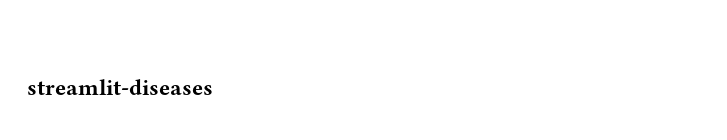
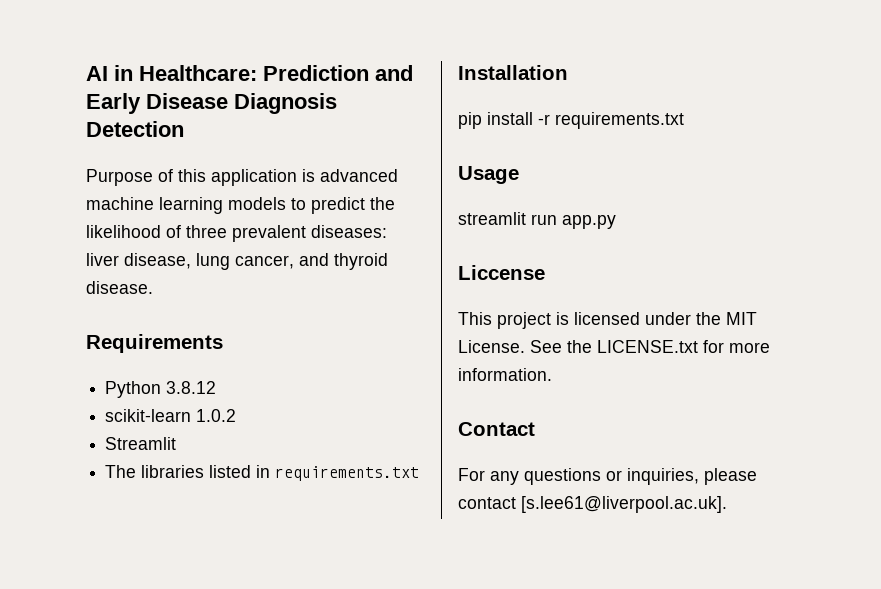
[27,79,213,95] streamlit-diseases -> [86,65,413,81] [86,93,337,114] [86,121,184,137] [86,169,398,186] [86,197,395,214] [86,225,387,242] [86,253,388,270] [86,281,153,294] [86,334,223,353] [105,381,217,398] [105,409,237,422] [105,437,177,450] [105,465,420,481] [458,65,568,80] [458,112,684,129] [458,166,519,184] [458,212,616,229] [458,265,545,280] [458,312,757,329] [458,340,770,353] [458,368,552,381] [458,422,535,436] [458,468,757,485] [458,496,727,513] AI in Healthcare: Prediction and Early Disease Diagnosis Detection // Purpose of this application is advanced machine learning models to predict the likelihood of three prevalent diseases: liver disease, lung cancer, and thyroid disease. // Requirements // Python 3.8.12 // scikit-learn 1.0.2 // Streamlit // The libraries listed in requirements.txt // Installation // pip install -r requirements.txt // Usage // streamlit run app.py // Liccense // This project is licensed under the MIT License. See the LICENSE.txt for more information. // Contact // For any questions or inquiries, please contact [s.lee61@liverpool.ac.uk].

